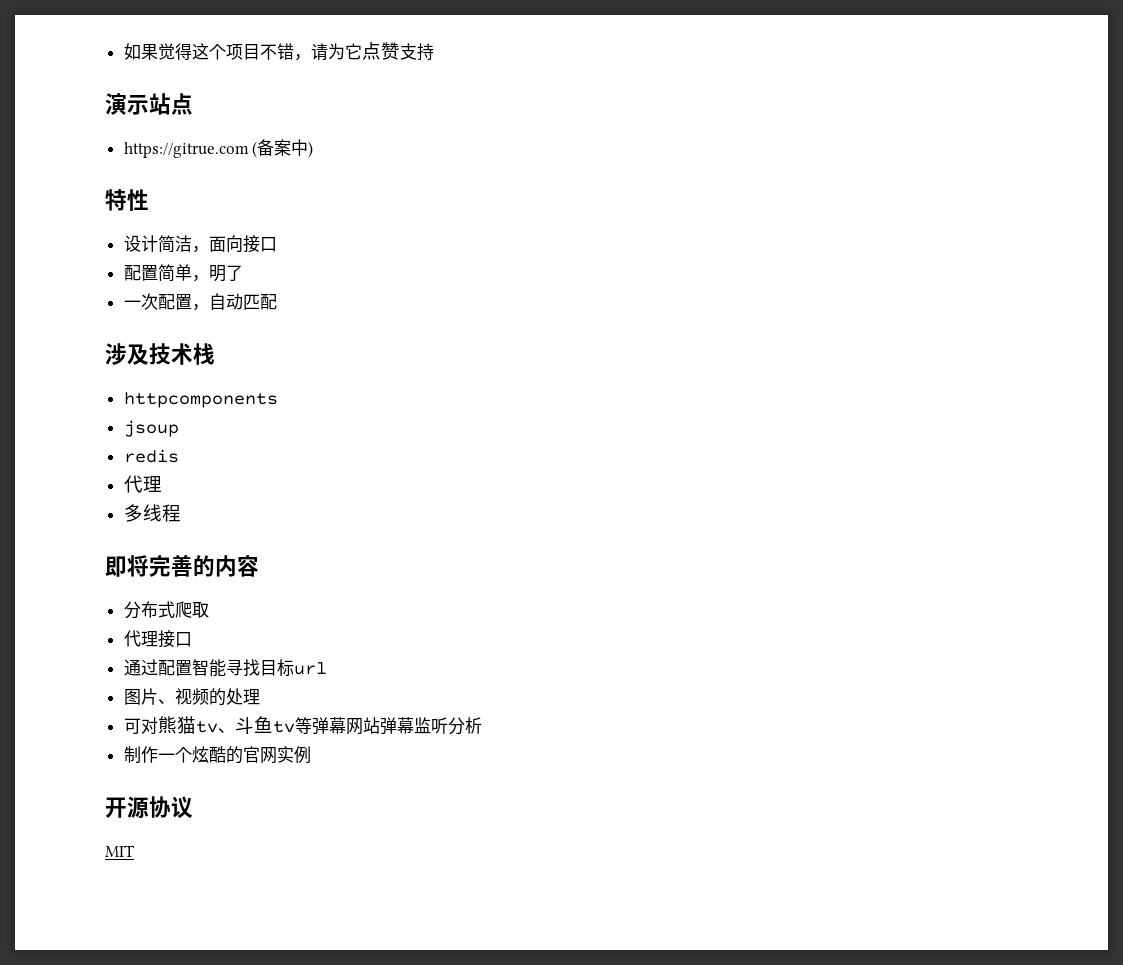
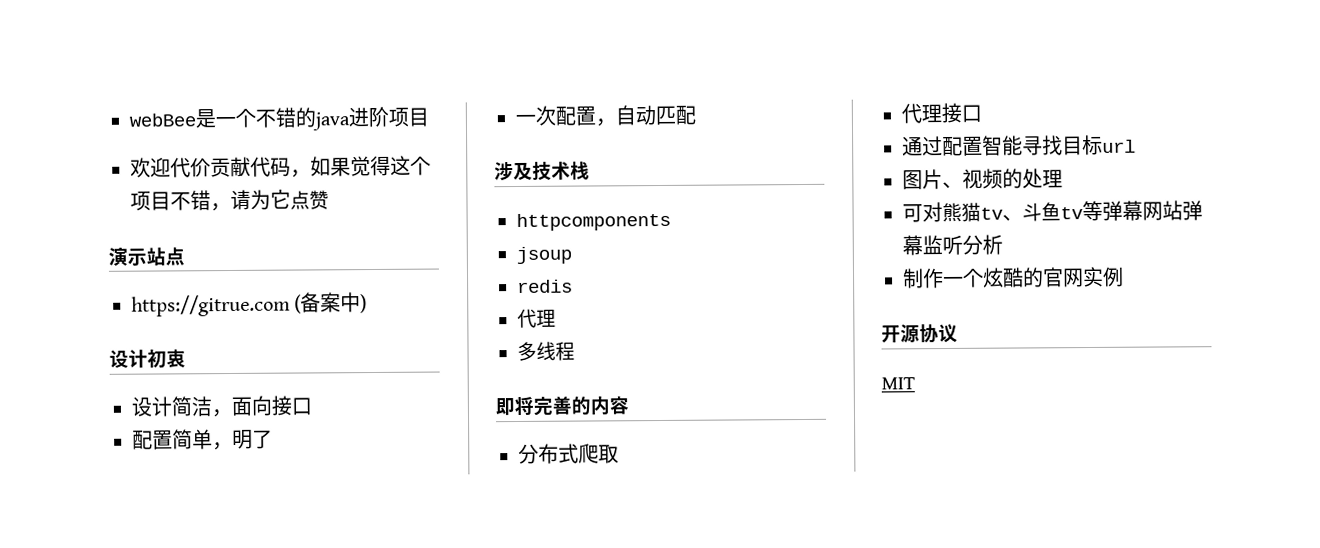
(123, 51) none -> [129,106,429,131] [130,156,311,178] webBee是一个不错的java进阶项目 // 欢迎代价贡献代码，
[399,43,434,61] 支持 -> (329, 200) none
[105,189,149,211] 特性 -> [109,349,186,369] 设计初衷

